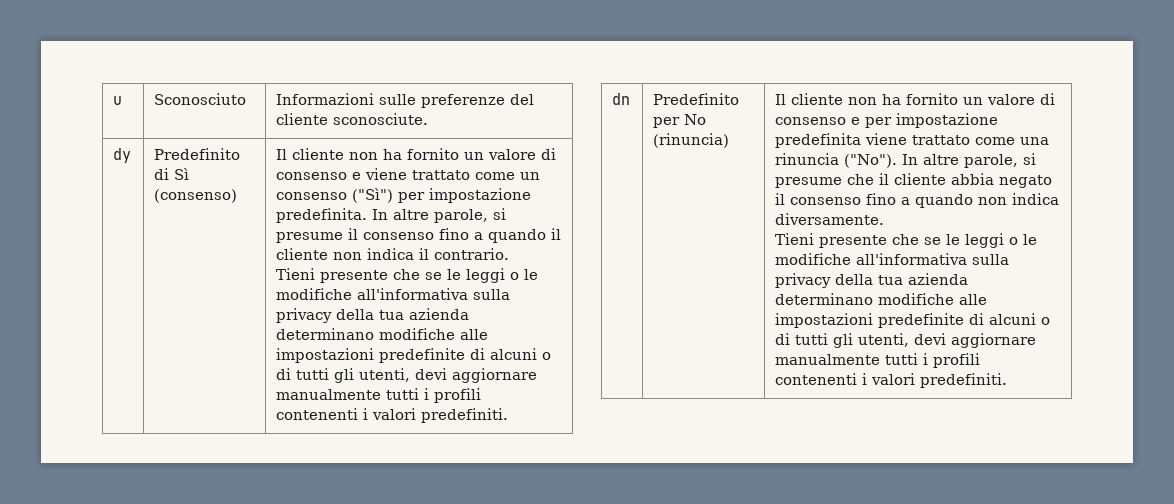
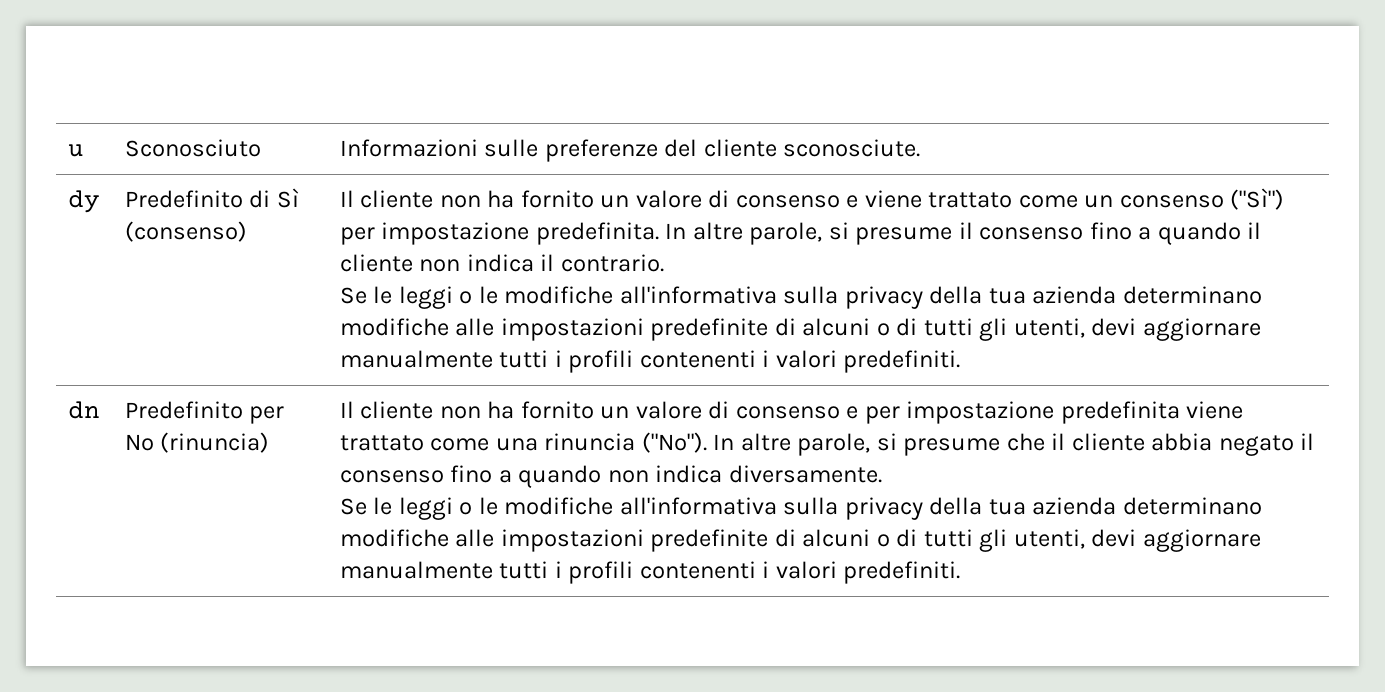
[276,268,443,283] Tieni presente che se -> [340,287,368,304] Se
[775,233,942,248] Tieni presente che se -> [340,498,368,515] Se

